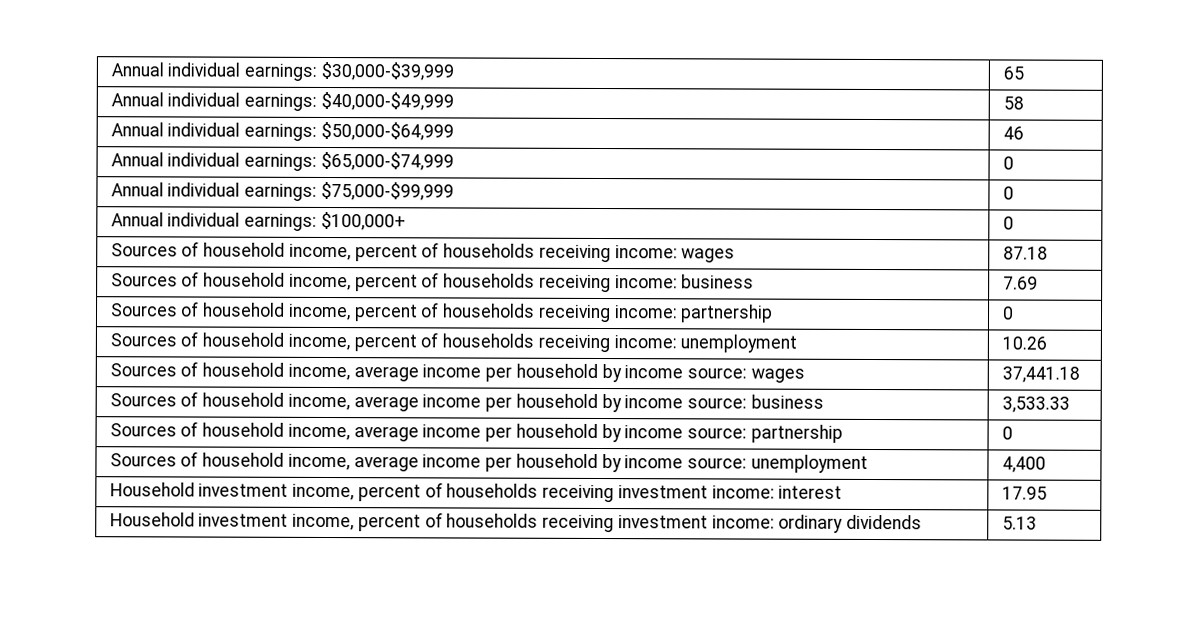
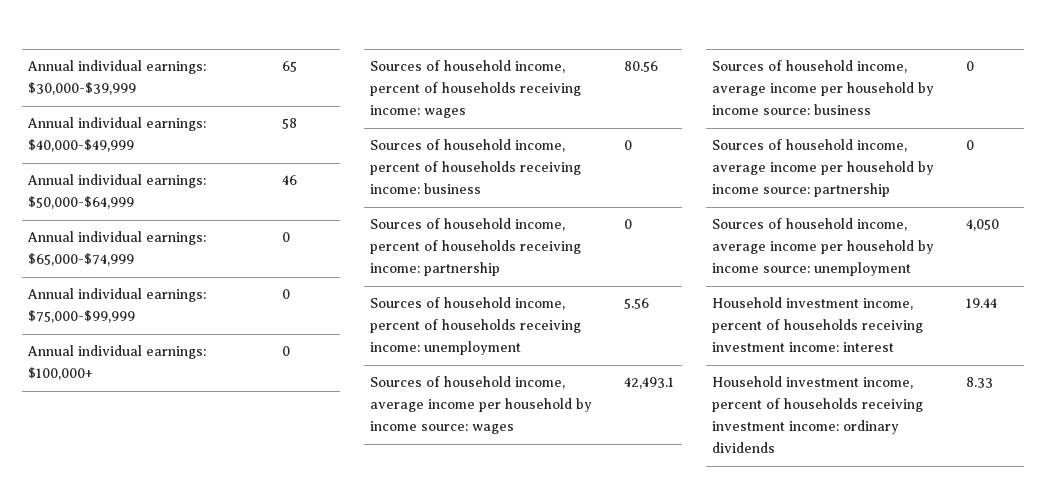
[1002,246,1048,260] 87.18 -> [623,61,658,72] 80.56
[1002,276,1038,290] 7.69 -> [623,140,632,150] 0
[1001,336,1047,350] 10.26 -> [623,298,649,309] 5.56
[1001,366,1080,383] 37,441.18 -> [623,377,674,389] 42,493.1
[1001,396,1070,413] 3,533.33 -> [965,61,974,71] 0
[1001,456,1046,473] 4,400 -> [965,219,999,231] 4,050
[1001,486,1047,500] 17.95 -> [965,298,997,308] 19.44
[1001,516,1037,530] 5.13 -> [965,377,993,388] 8.33

